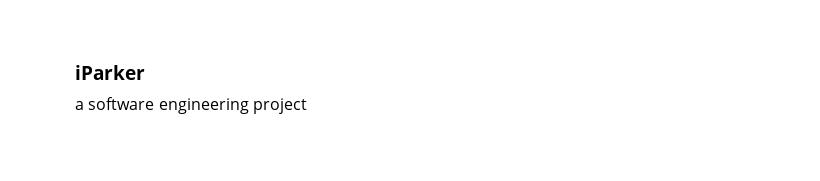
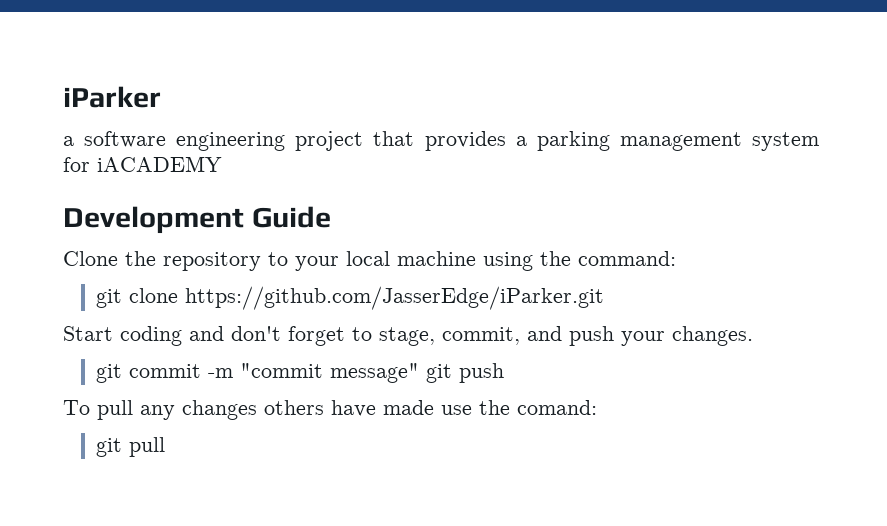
(307, 106) none -> [373,131,819,151] [63,156,222,172] [63,206,331,234] [63,251,676,271] [96,286,605,310] [63,326,753,346] [96,363,505,383] [63,400,597,420] [96,437,166,457] that provides a parking management system for iACADEMY // Development Guide // Clone the repository to your local machine using the command: // git clone https://github.com/JasserEdge/iParker.git // Start coding and don't forget to stage, commit, and push your changes. // git commit -m "commit message" git push // To pull any changes others have made use the comand: // git pull

